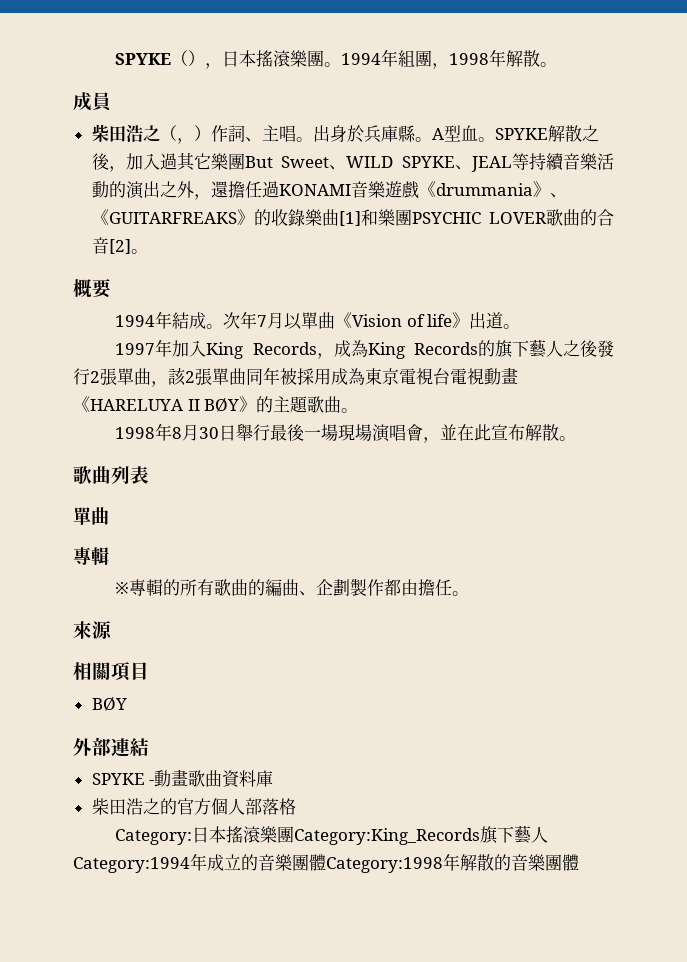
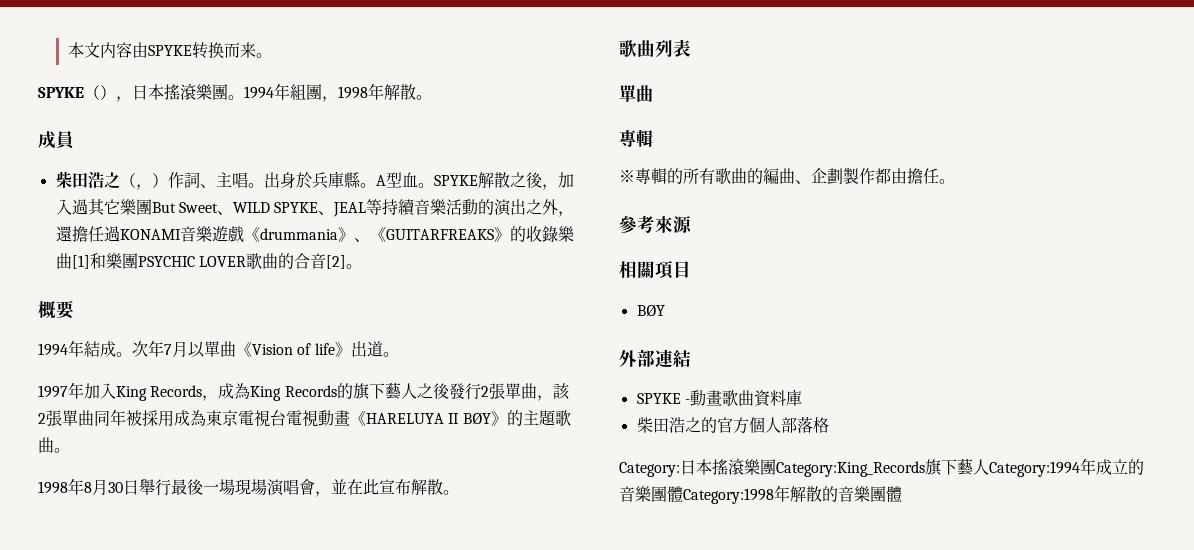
(115, 59) none -> [67,42,272,59] 本文内容由SPYKE转换而来。 //
(470, 593) none -> [619,215,655,233] 參考

